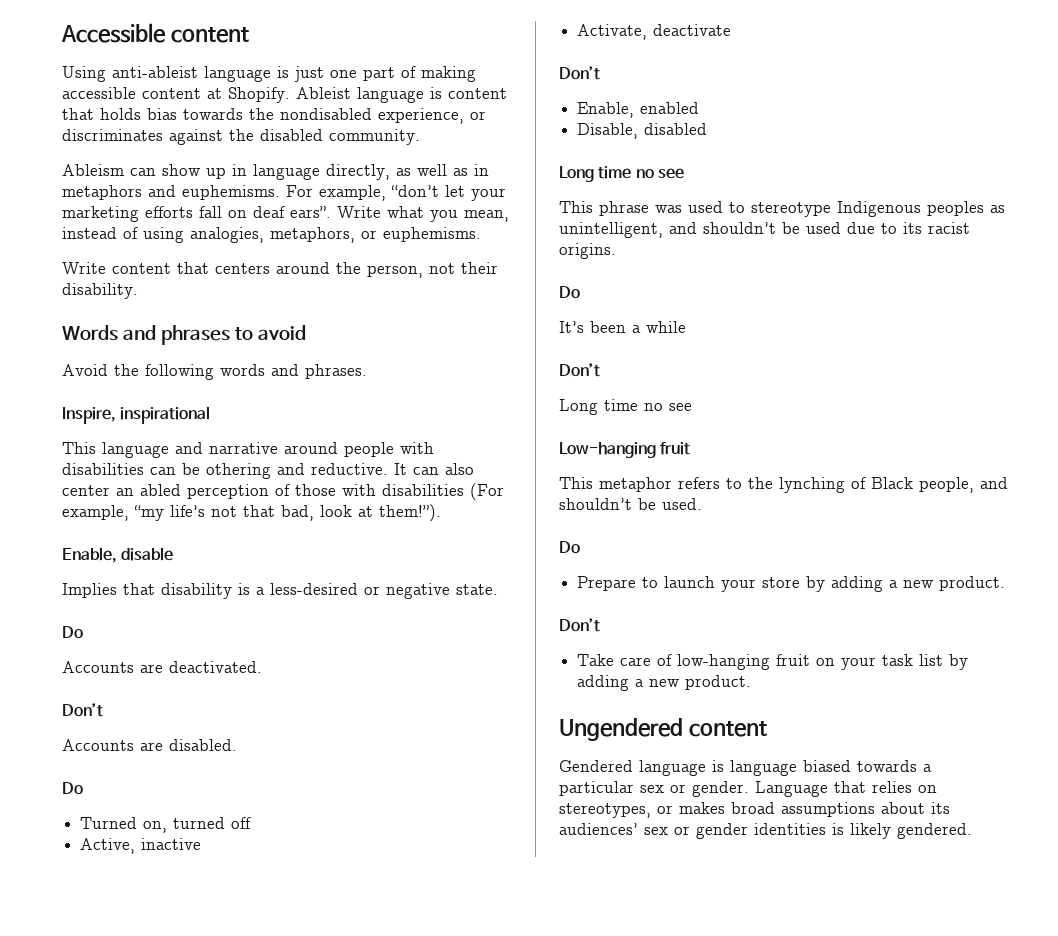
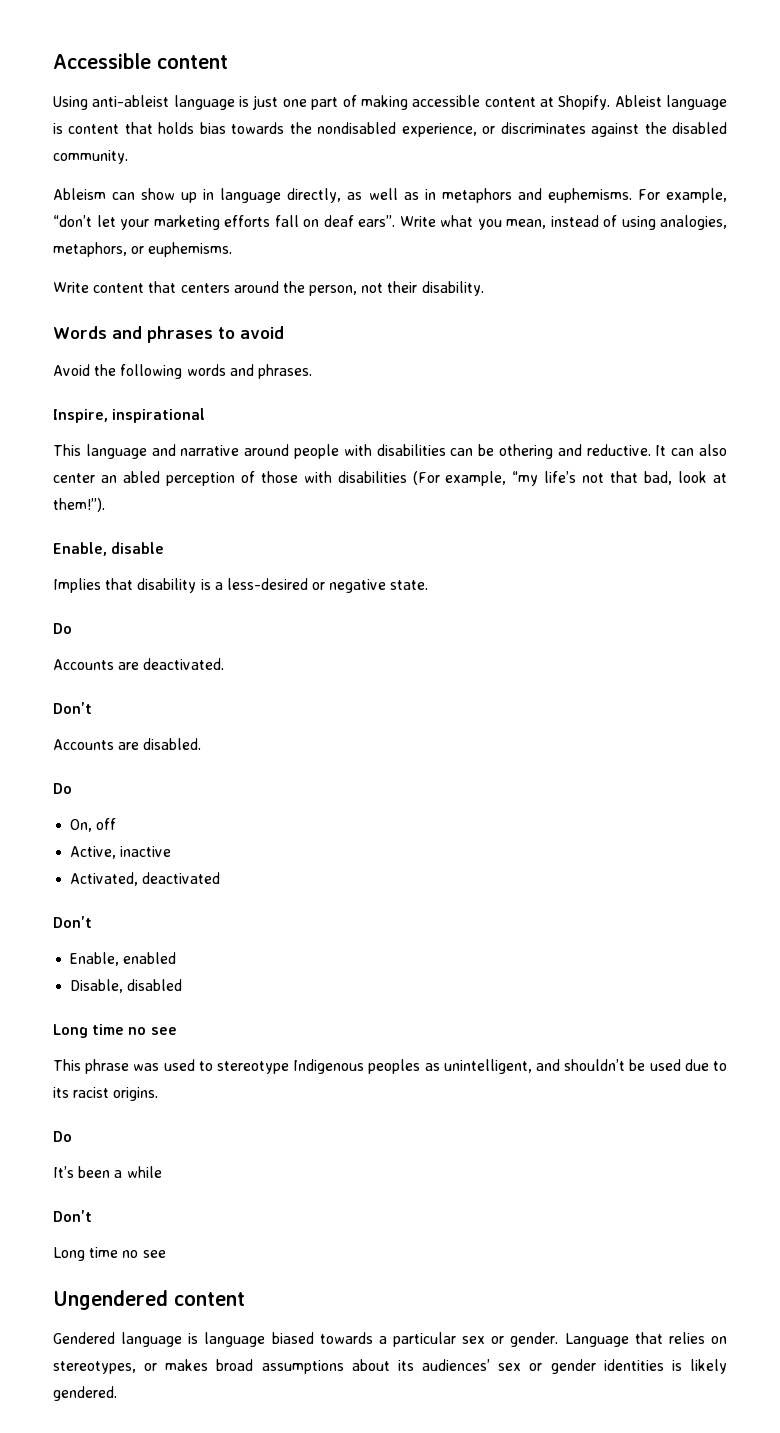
[80,817,226,833] Turned on, turned -> [70,819,93,832] On,
[577,24,732,40] Activate, deactivate -> [70,872,221,886] Activated, deactivated
[559,442,691,458] [559,477,1008,493] [559,498,702,510] [559,541,580,554] [577,576,1006,592] [559,618,600,632] [577,654,969,670] [577,675,752,691] // Low-hanging fruit // This metaphor refers to the lynching of Black people, and shouldn’t be used. // Do // Prepare to launch your store by adding a new product. // Don’t // Take care of low-hanging fruit on your task list by adding a new product. -> (166, 1254) none

